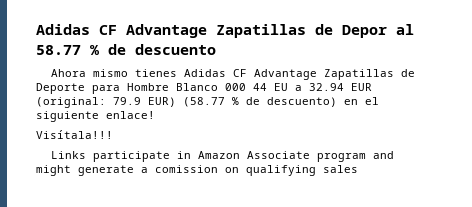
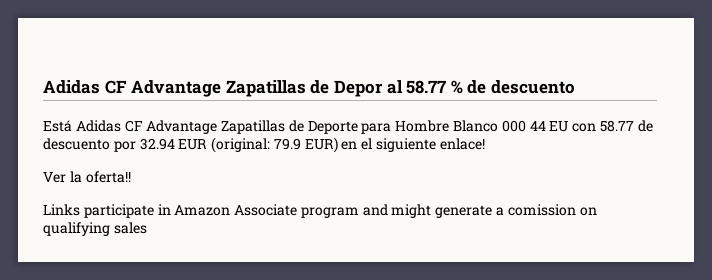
[51,69,178,77] Ahora mismo tienes -> [43,120,72,132] Está
[295,85,302,91] a -> [572,120,653,132] [43,138,136,152] con 58.77 de descuento por
[183,97,337,107] (58.77 % de descuento) -> (338, 145) none
[36,130,113,139] Visítala!!! -> [43,171,131,183] Ver la oferta!!

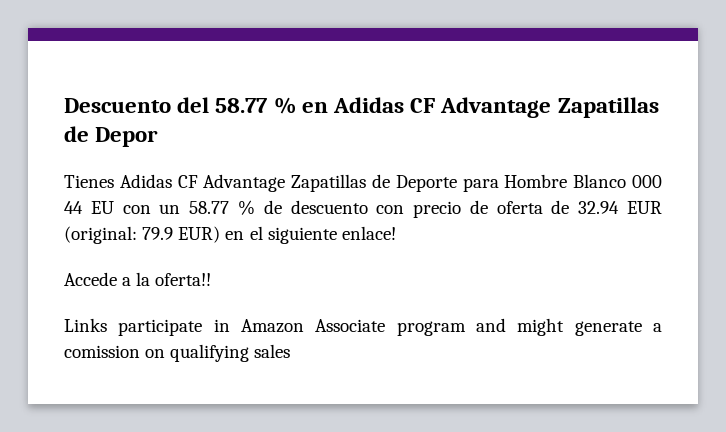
(43, 87) none -> [64,97,328,114] Descuento del 58.77 % en
[386,80,575,94] [43,120,72,132] al 58.77 % de descuento // Está -> [64,175,114,188] // Tienes
[599,120,653,132] [43,138,136,152] 58.77 de descuento por -> [159,200,570,218] un 58.77 % de descuento con precio de oferta de
[43,172,66,183] Ver -> [64,272,132,286] Accede a

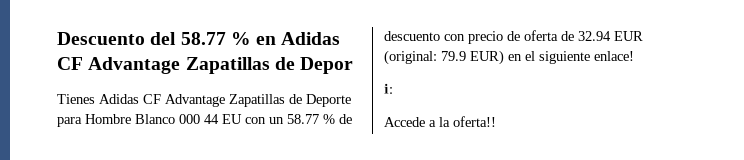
(396, 233) none -> [384,83,393,94] // ℹ:
[64,318,662,336] [64,344,291,362] // Links participate in Amazon Associate program and might generate a comission on qualifying sales -> (496, 121) none

